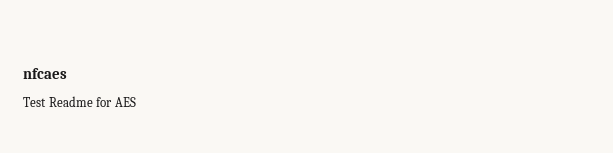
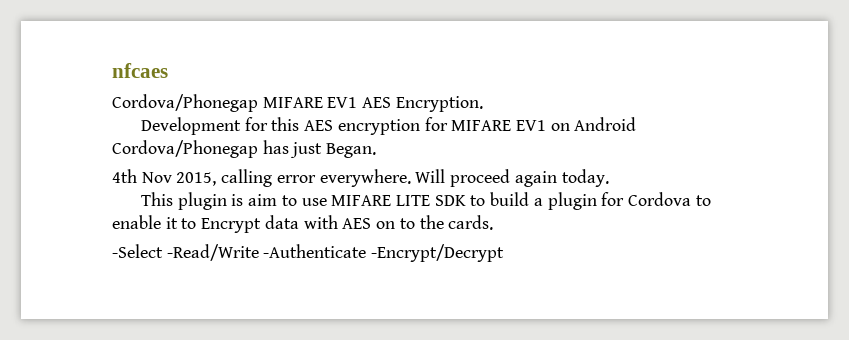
[23,96,136,107] Test Readme for AES -> [112,94,483,112] [140,117,637,135] [112,140,377,158] [112,169,609,187] [140,192,711,210] [112,215,494,233] [112,244,505,262] Cordova/Phonegap MIFARE EV1 AES Encryption. // Development for this AES encryption for MIFARE EV1 on Android Cordova/Phonegap has just Began. // 4th Nov 2015, calling error everywhere. Will proceed again today. // This plugin is aim to use MIFARE LITE SDK to build a plugin for Cordova to enable it to Encrypt data with AES on to the cards. // -Select -Read/Write -Authenticate -Encrypt/Decrypt

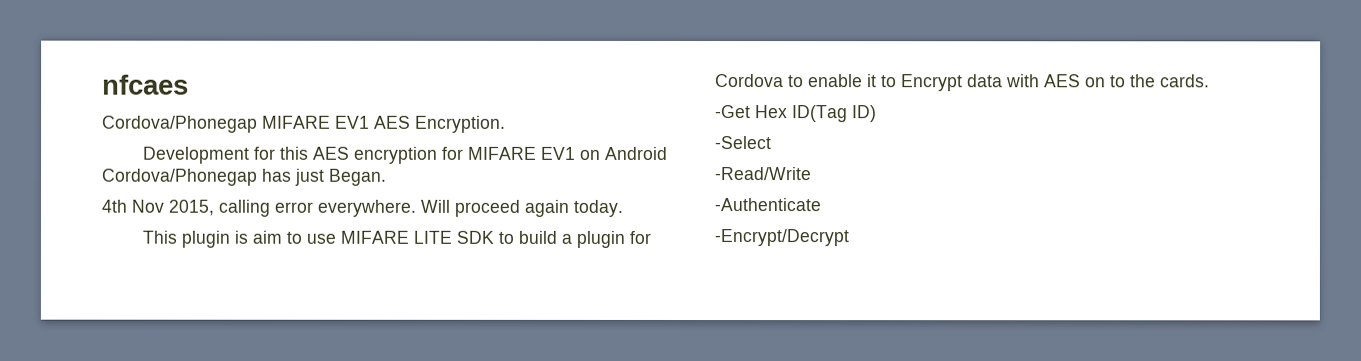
(494, 222) none -> [715,105,877,123] // -Get Hex ID(Tag ID)
(163, 251) none -> (772, 143) //
(259, 252) none -> (812, 174) //
(367, 251) none -> (821, 205) //

